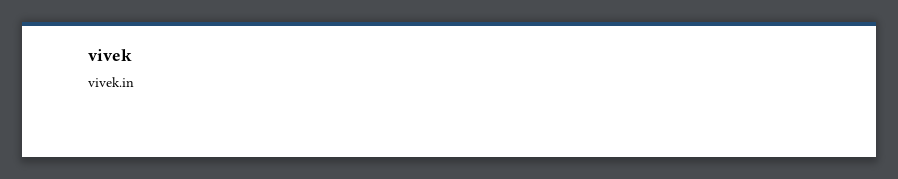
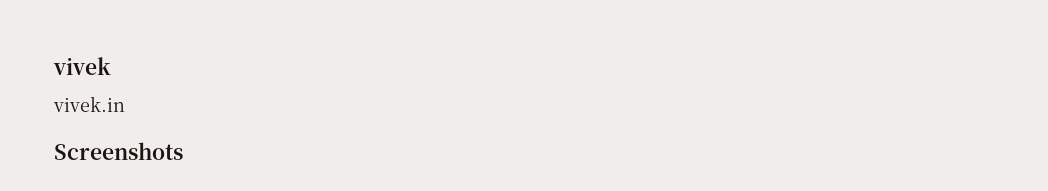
(134, 82) none -> [54,142,183,160] // Screenshots

